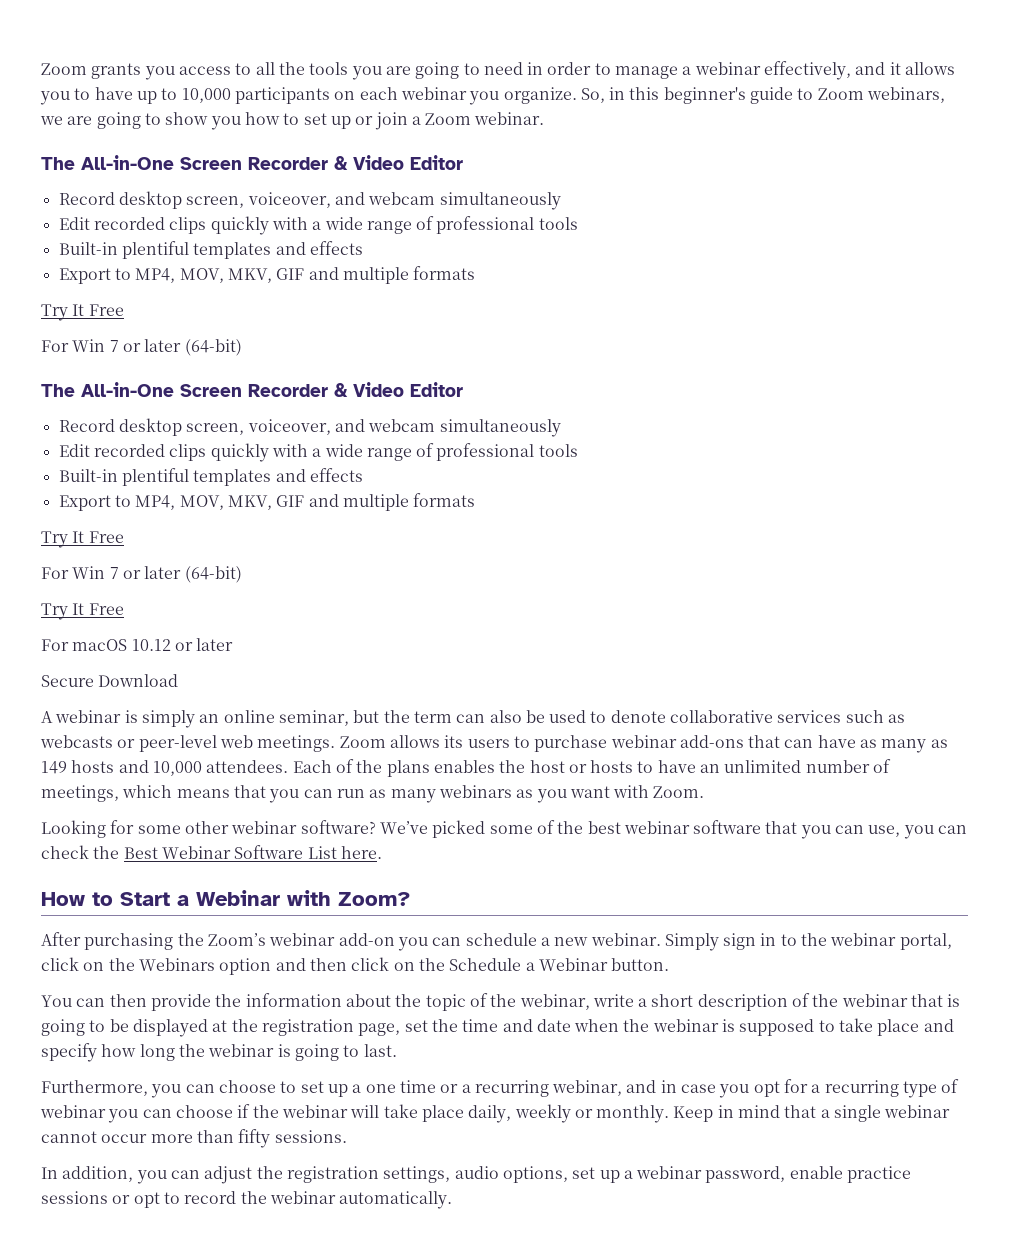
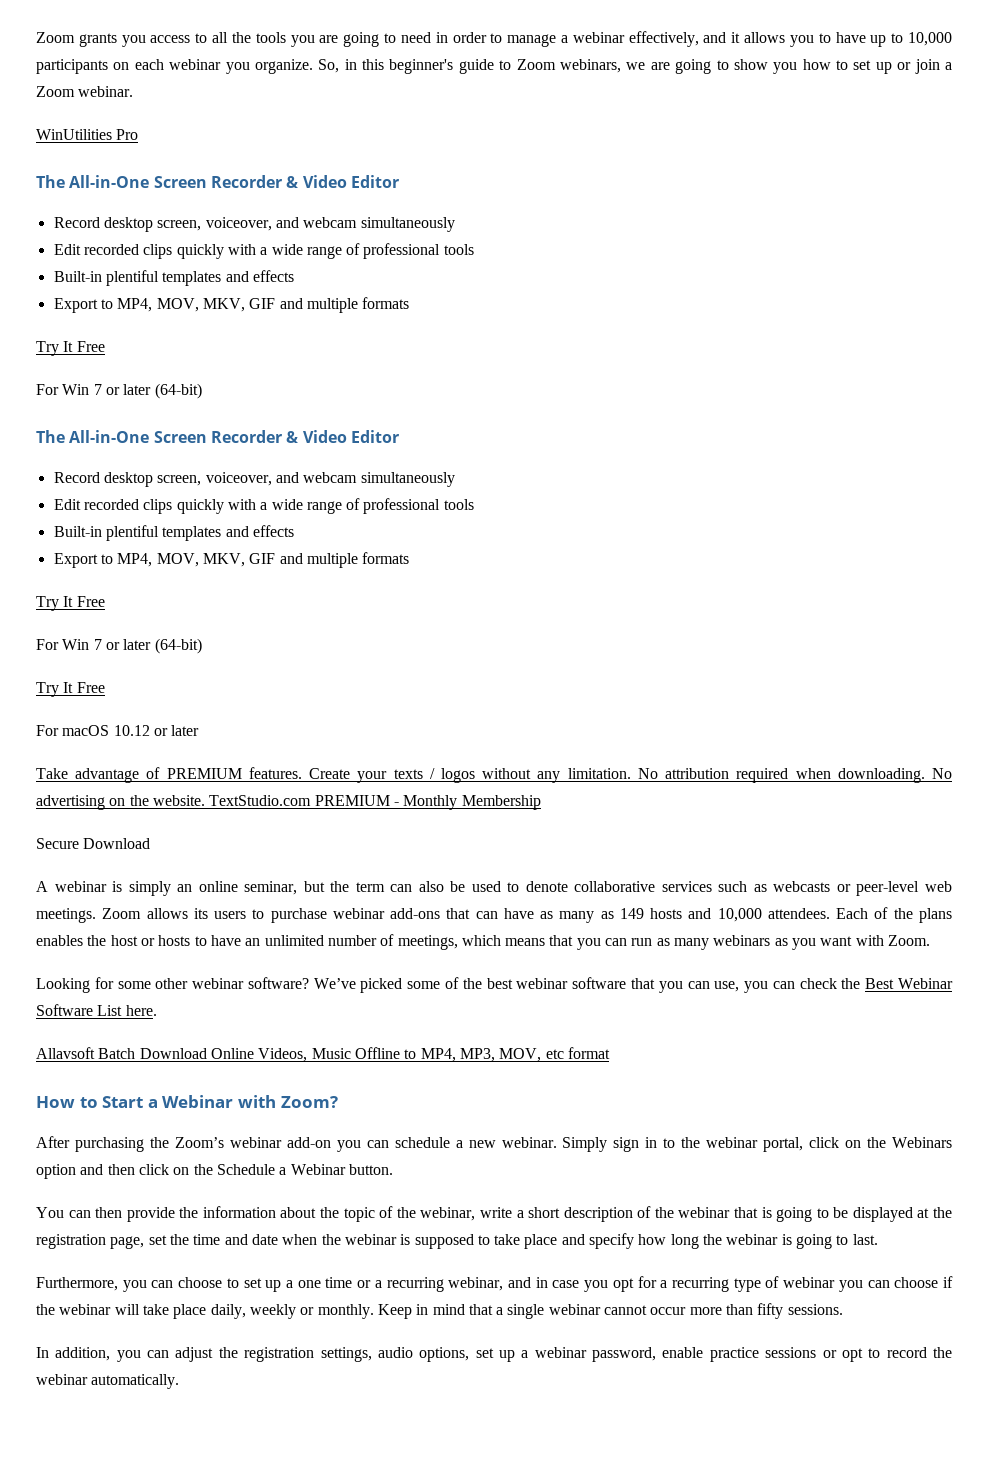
(545, 118) none -> [36,129,139,140] // WinUtilities Pro
(234, 644) none -> [36,767,952,783] [36,795,541,810] // Take advantage of PREMIUM features. Create your texts / logos without any limitation. No attribution required when downloading. No advertising on the website. TextStudio.com PREMIUM - Monthly Membership
(382, 852) none -> [36,1047,610,1062] // Allavsoft Batch Download Online Videos, Music Offline to MP4, MP3, MOV, etc format

